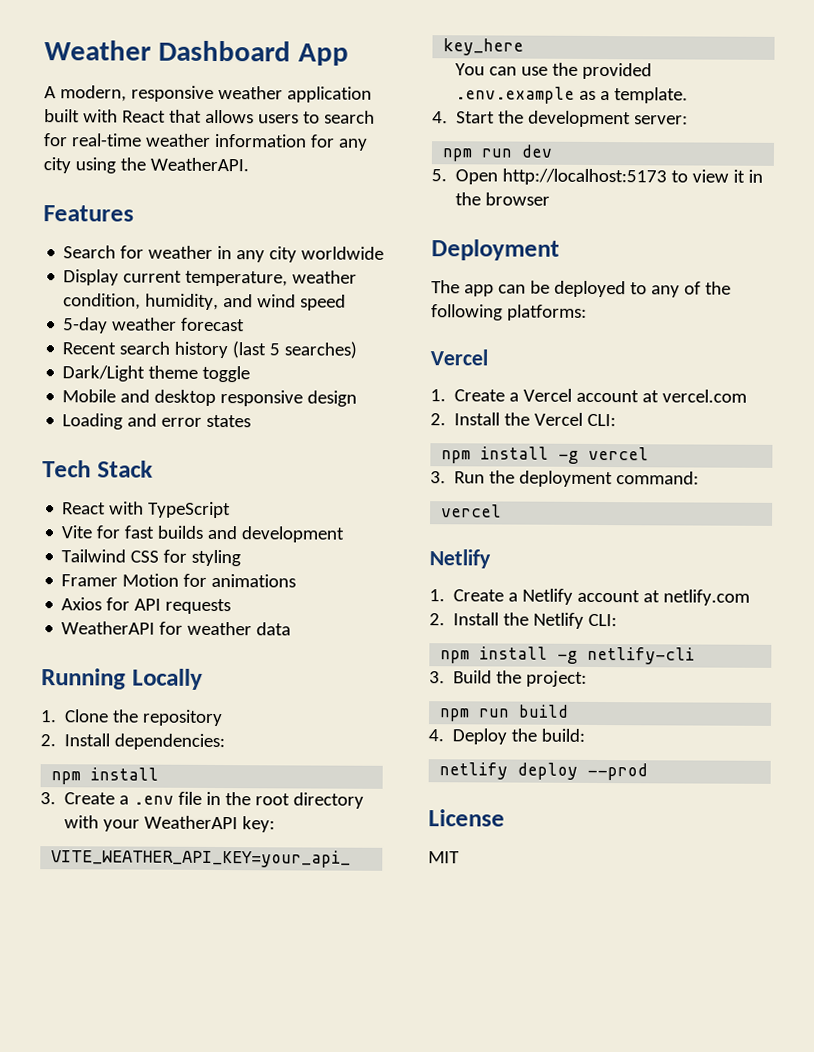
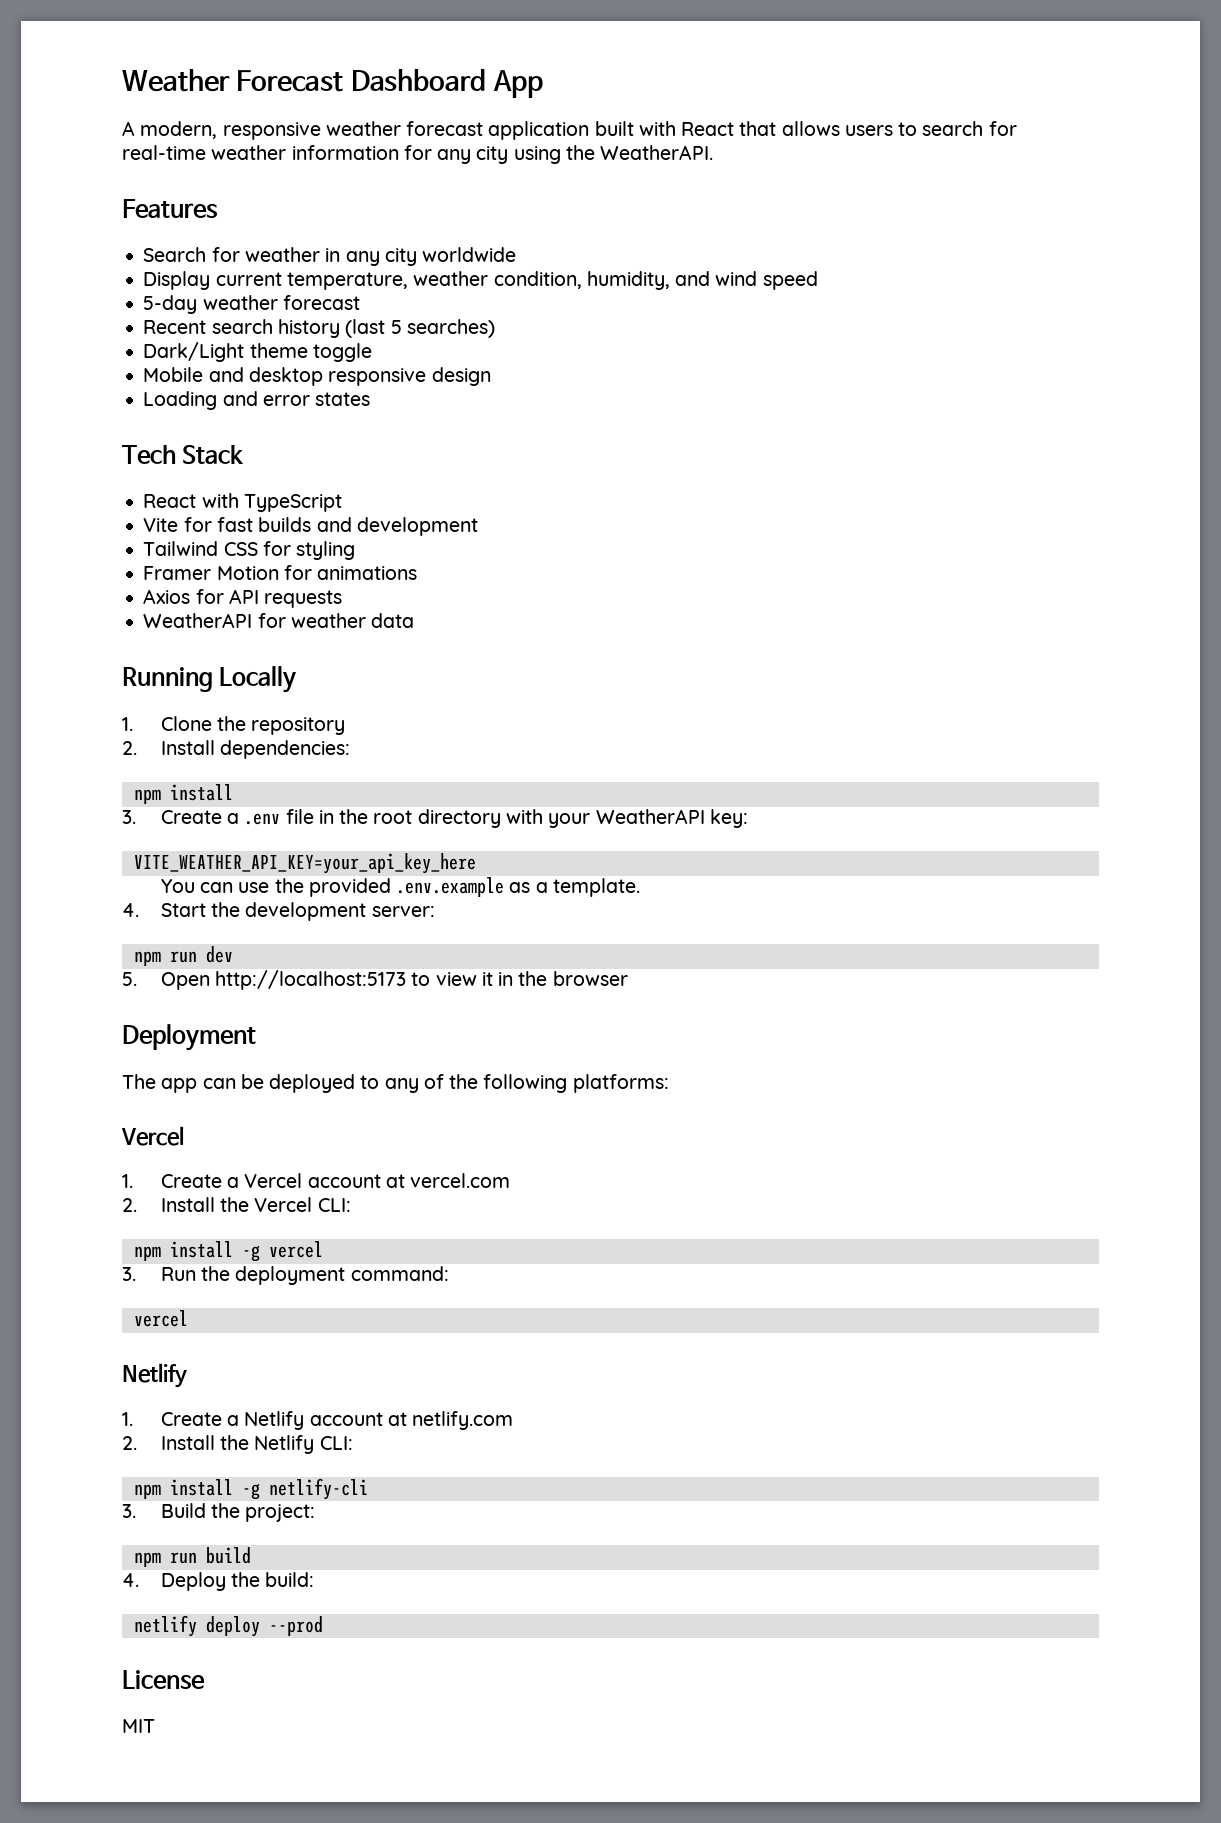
(151, 50) none -> [236,70,344,92] Forecast
(283, 93) none -> [406,121,484,136] forecast

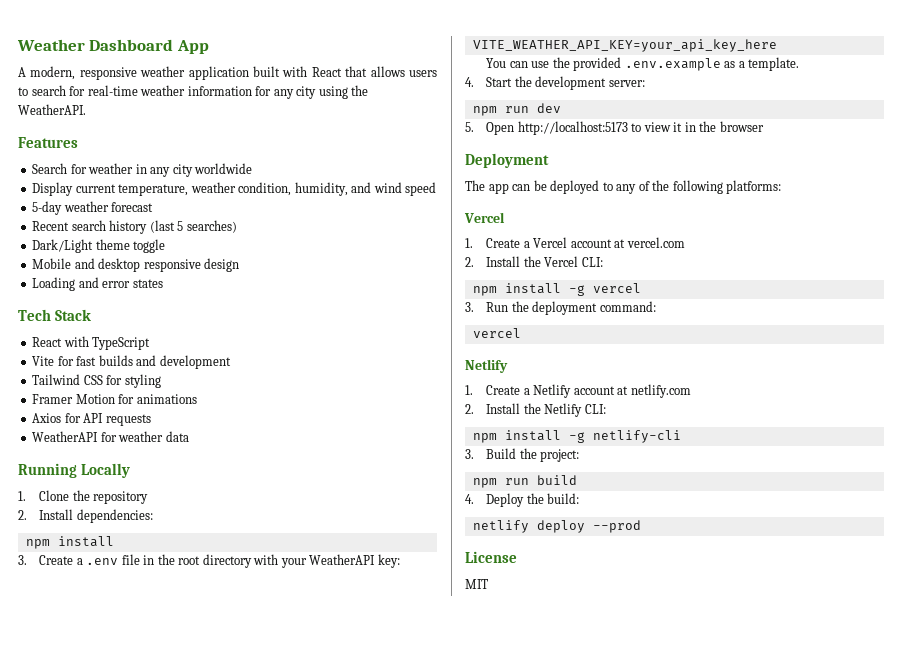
[236,70,344,92] Forecast -> (85, 45) none
[406,121,484,136] forecast -> (186, 71) none

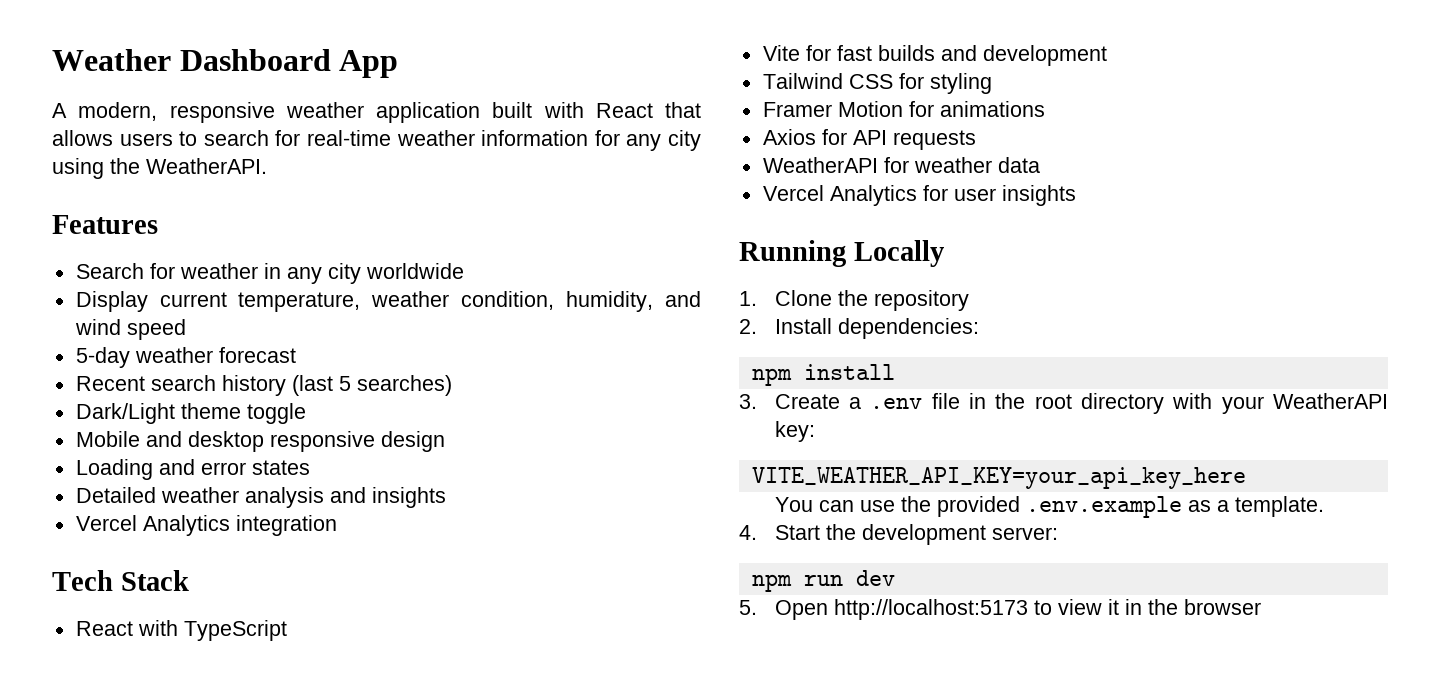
(163, 283) none -> [75,487,446,508] [75,515,337,536] // Detailed weather analysis and insights // Vercel Analytics integration
(189, 436) none -> [762,185,1076,206] // Vercel Analytics for user insights
[465,153,549,168] [465,180,782,194] [464,212,505,223] [465,237,685,248] [465,256,603,267] [472,283,641,296] [465,301,656,315] [472,328,521,338] [465,359,508,373] [465,384,691,398] [465,403,606,417] [472,430,681,443] [465,448,580,462] [472,475,577,488] [465,493,580,507] [472,520,641,533] [465,551,517,563] [465,579,488,589] // Deployment // The app can be deployed to any of the following platforms: // Vercel // 1. Create a Vercel account at vercel.com // 2. Install the Vercel CLI: // npm install -g vercel // 3. Run the deployment command: // vercel // Netlify // 1. Create a Netlify account at netlify.com // 2. Install the Netlify CLI: // npm install -g netlify-cli // 3. Build the project: // npm run build // 4. Deploy the build: // netlify deploy --prod // License // MIT -> (1261, 607) none

